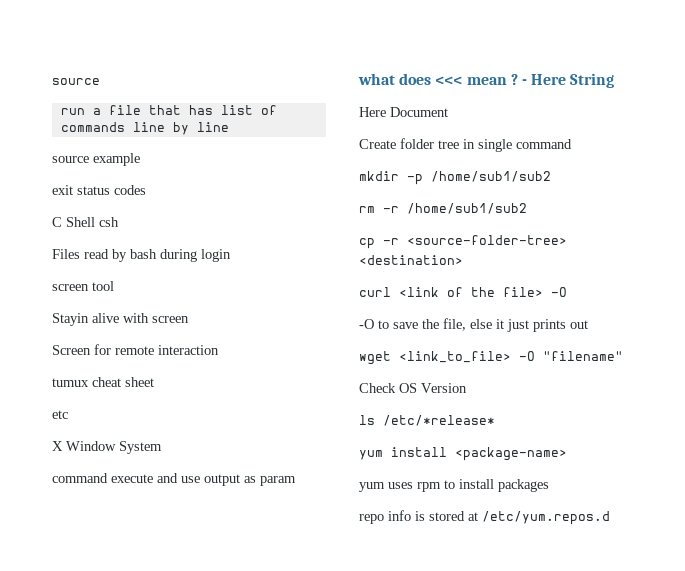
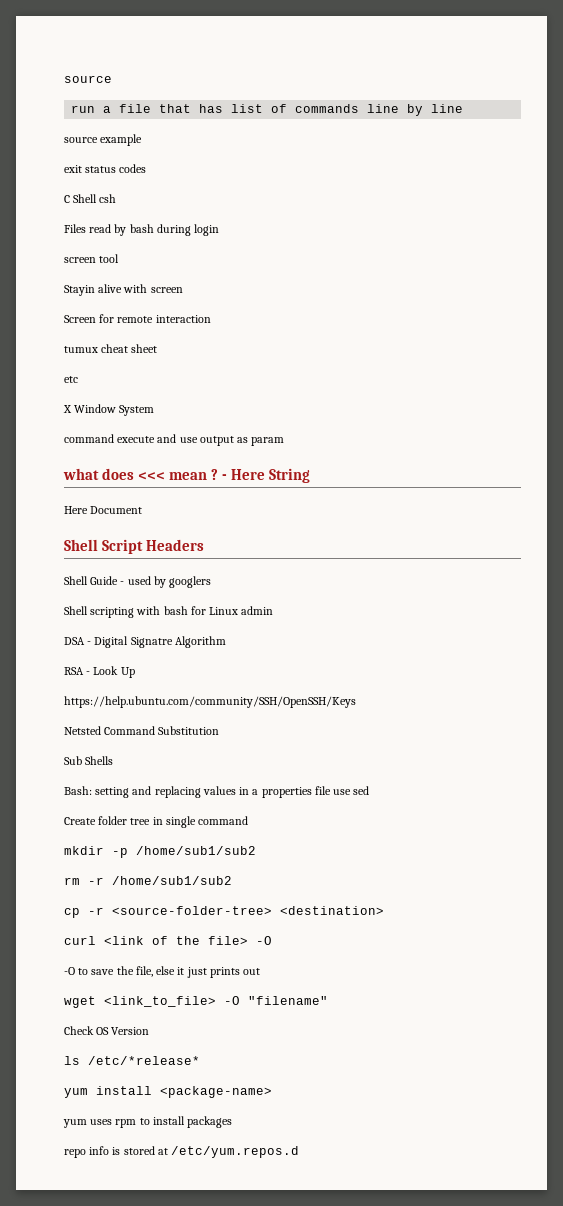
(448, 112) none -> [64,539,205,554] [64,576,212,588] [64,606,274,618] [64,636,226,648] [64,666,135,678] [64,696,356,708] [64,726,220,735] [64,756,114,765] [64,786,370,798] // Shell Script Headers // Shell Guide - used by googlers // Shell scripting with bash for Linux admin // DSA - Digital Signatre Algorithm // RSA - Look Up // https://help.ubuntu.com/community/SSH/OpenSSH/Keys // Netsted Command Substitution // Sub Shells // Bash: setting and replacing values in a properties file use sed

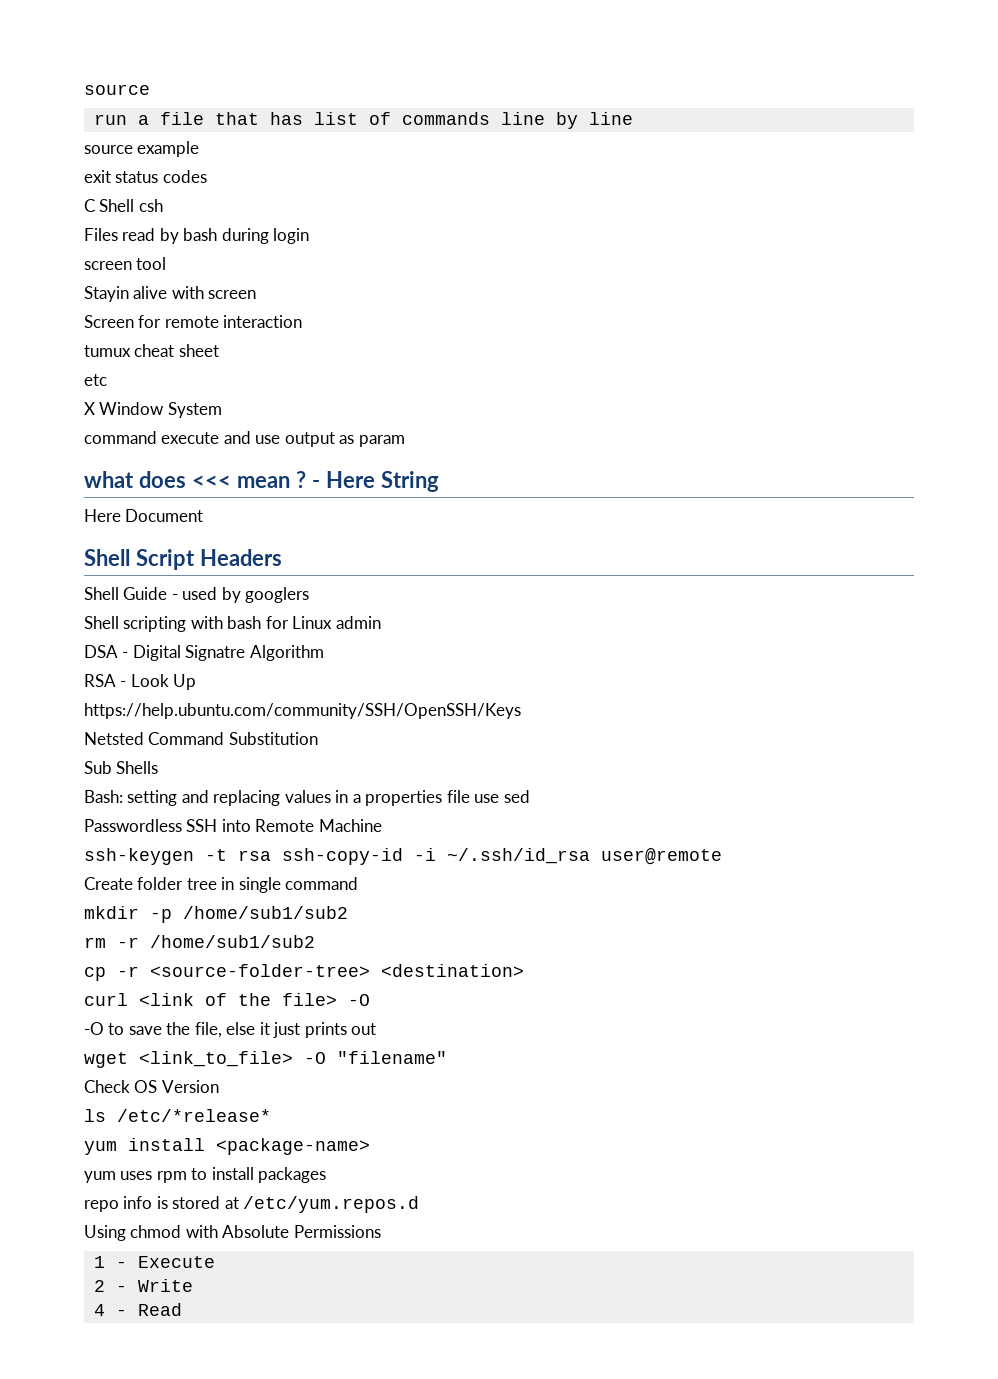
(370, 790) none -> [84,819,382,832] [84,848,722,865] // Passwordless SSH into Remote Machine // ssh-keygen -t rsa ssh-copy-id -i ~/.ssh/id_rsa user@remote
(300, 1152) none -> [84,1225,381,1241] [93,1256,215,1268] [93,1279,193,1292] [93,1303,182,1316] // Using chmod with Absolute Permissions // 1 - Execute // 2 - Write // 4 - Read

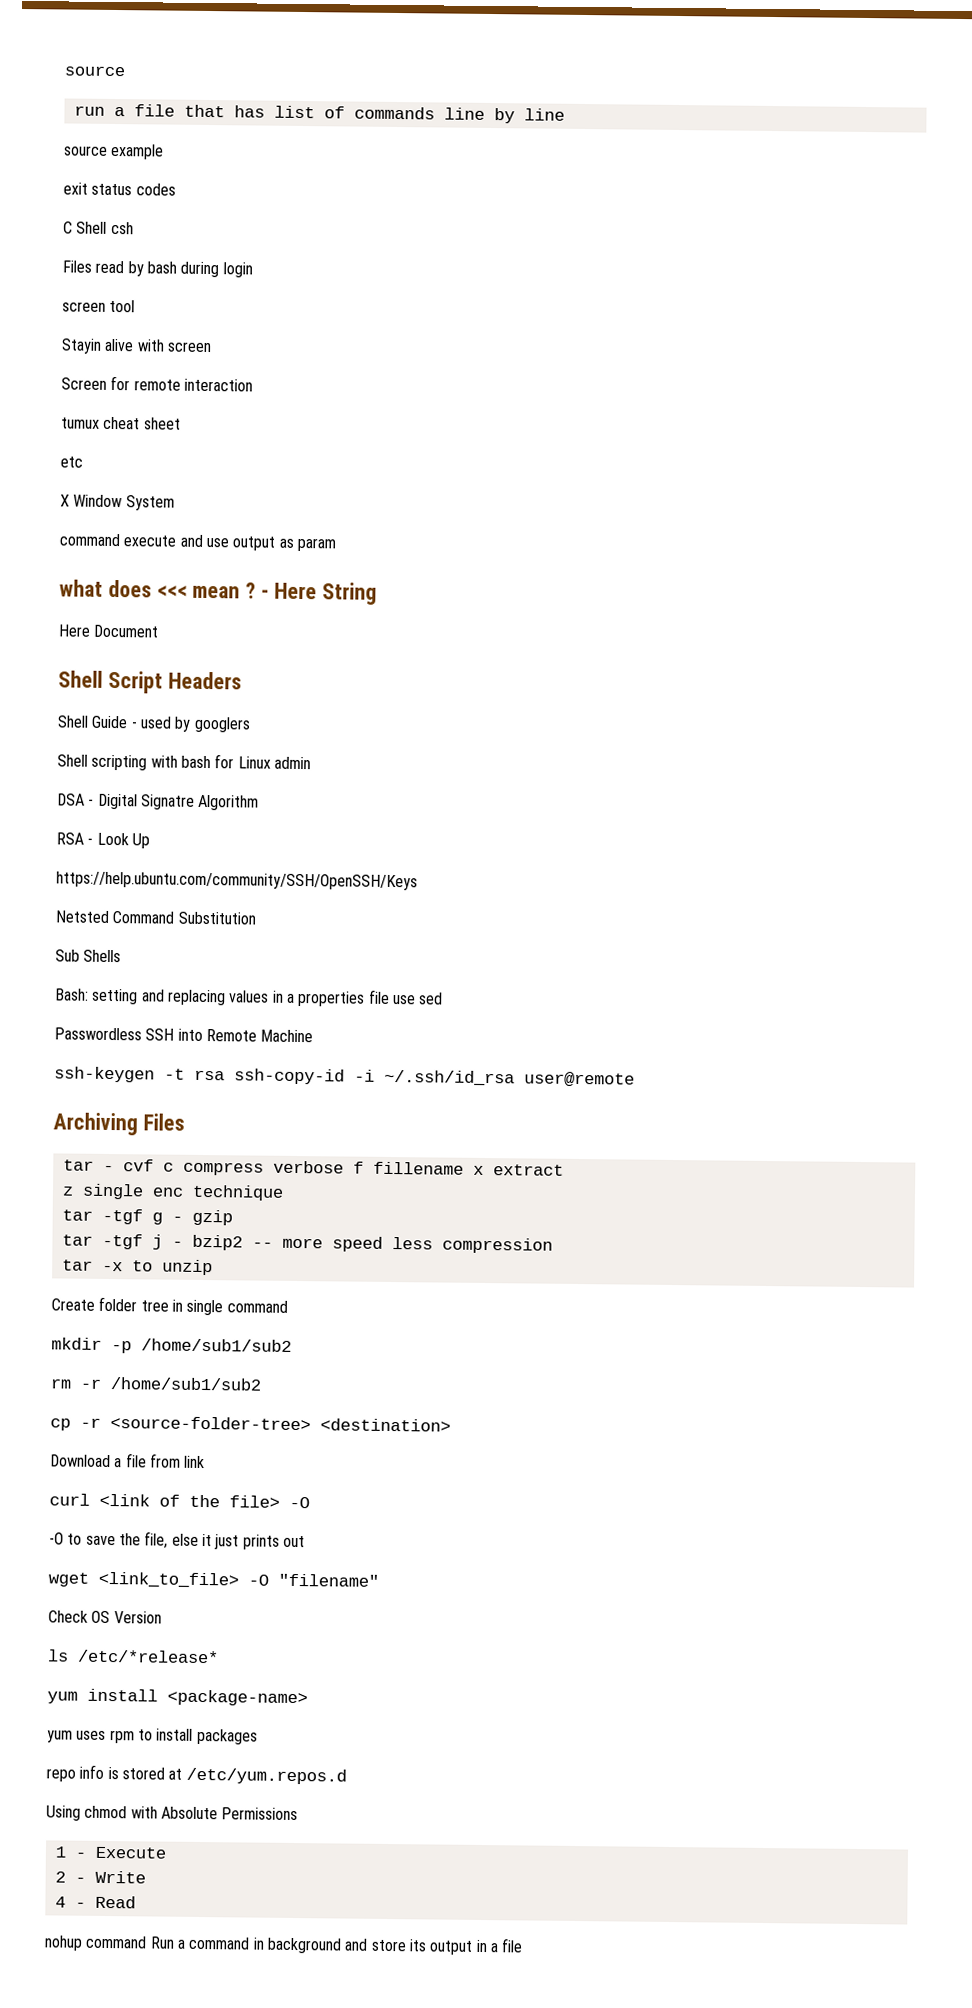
(722, 856) none -> [53,1112,185,1136] [62,1159,564,1176] [61,1183,284,1201] [61,1208,233,1226] [61,1233,553,1254] [61,1259,213,1276] // Archiving Files // tar - cvf c compress verbose f fillename x extract // z single enc technique // tar -tgf g - gzip // tar -tgf j - bzip2 -- more speed less compression // tar -x to unzip
(524, 970) none -> [50,1453,206,1469] // Download a file from link
(182, 1309) none -> [44,1935,524,1955] // nohup command Run a command in background and store its output in a file

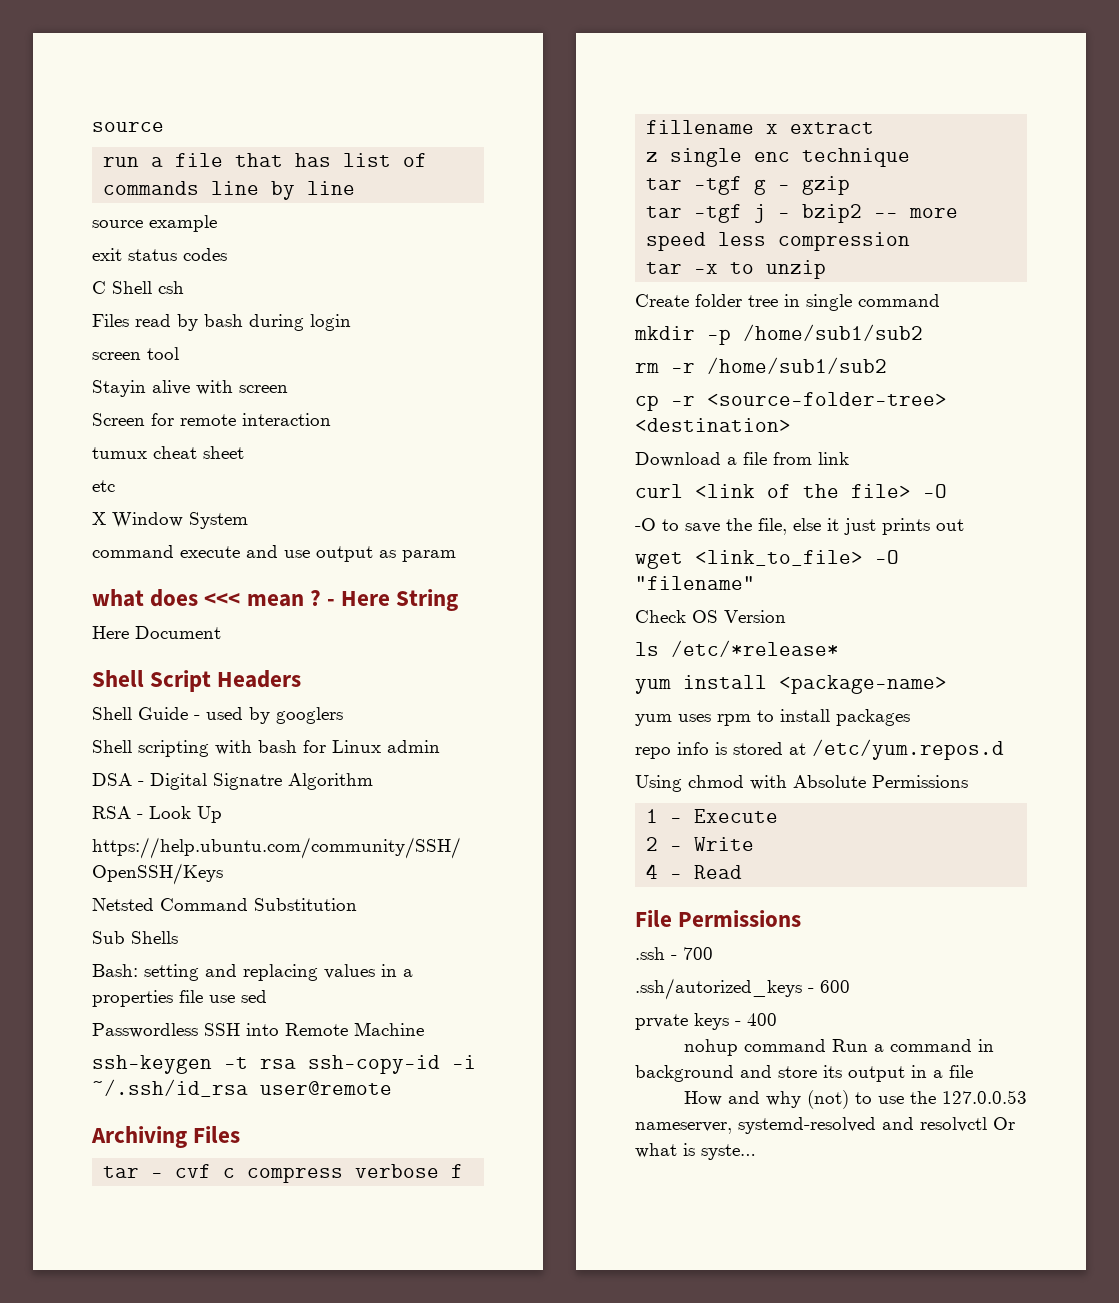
(136, 1902) none -> [635,910,802,927] [635,947,713,960] [635,978,850,1000] [635,1013,777,1030] // File Permissions // .ssh - 700 // .ssh/autorized_keys - 600 // prvate keys - 400
(524, 1945) none -> [683,1090,1027,1109] [635,1117,1015,1134] [635,1143,756,1160] // How and why (not) to use the 127.0.0.53 nameserver, systemd-resolved and resolvctl Or what is syste…

